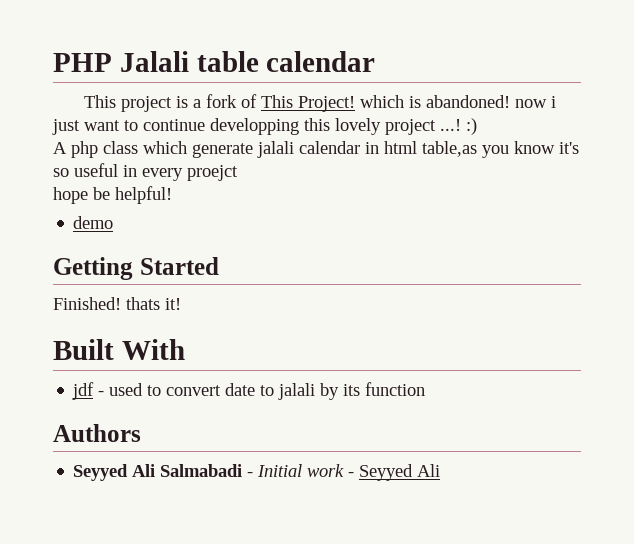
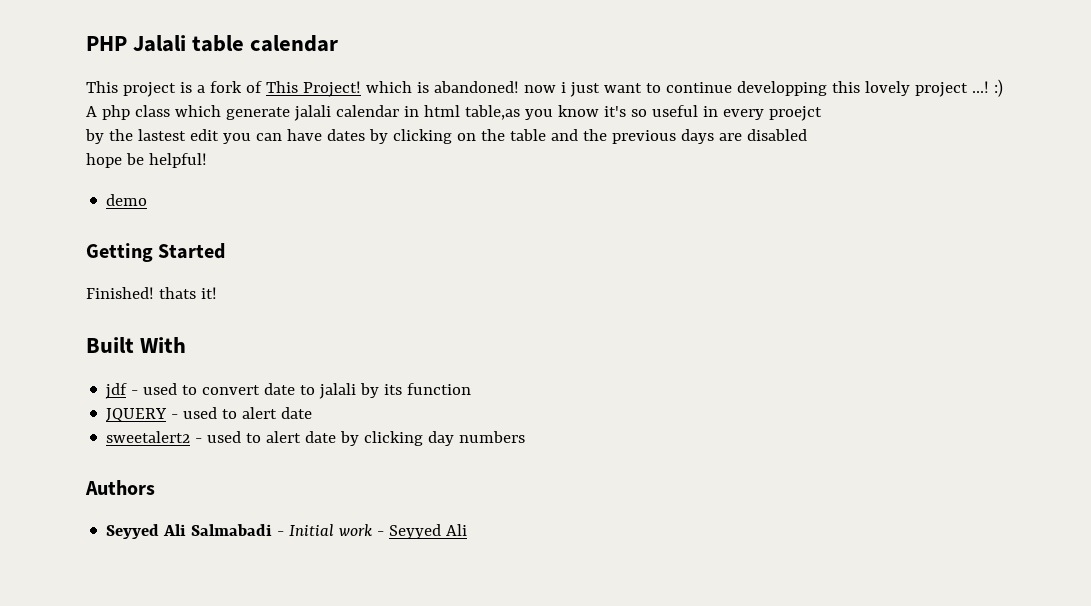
(238, 173) none -> [85,129,807,144] // by the lastest edit you can have dates by clicking on the table and the previous days are disabled
(426, 389) none -> [106,407,313,422] [106,431,526,446] // JQUERY - used to alert date // sweetalert2 - used to alert date by clicking day numbers

